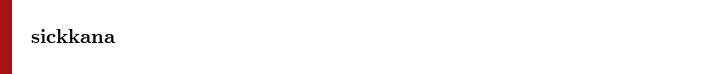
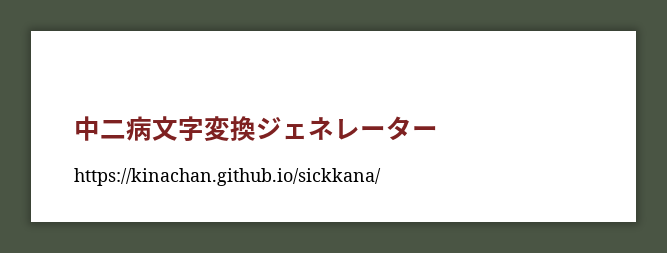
[31,29,116,43] sickkana -> [74,116,438,141] [74,168,381,186] 中二病文字変換ジェネレーター // https://kinachan.github.io/sickkana/

